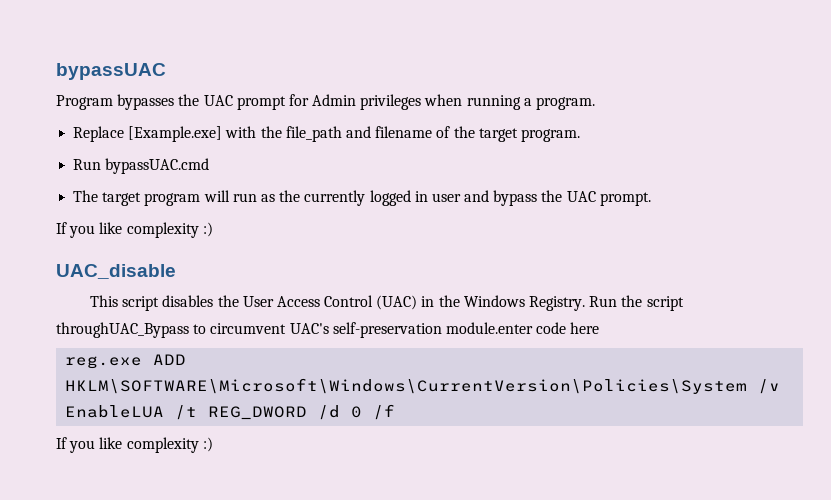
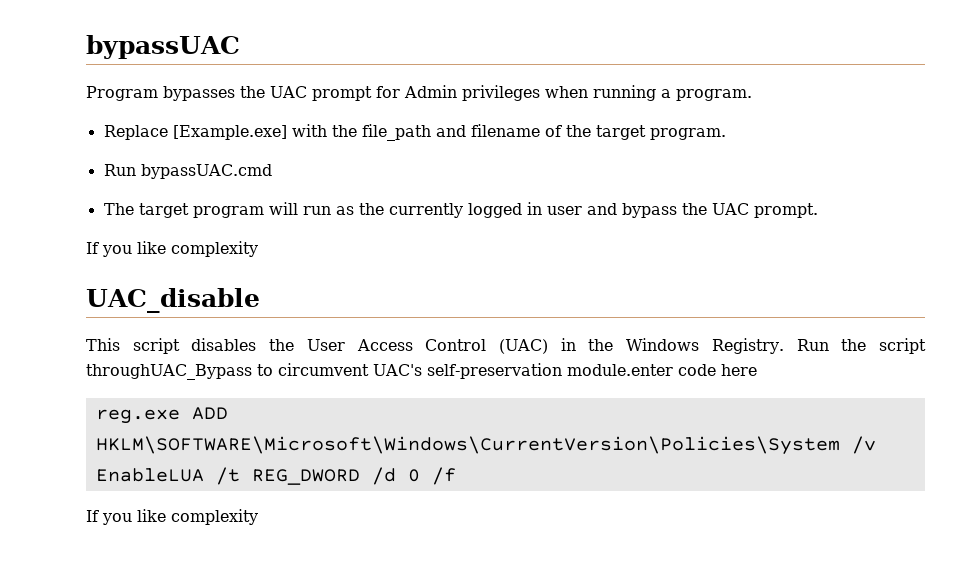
[202,222,213,237] :) -> (258, 249) none
[202,437,213,452] :) -> (258, 517) none

